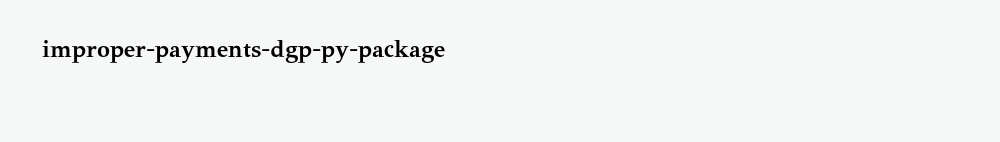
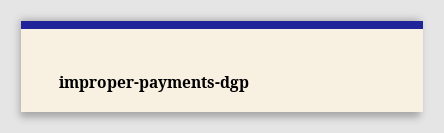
[42,40,445,64] improper-payments-dgp-py-package -> [59,76,249,92] improper-payments-dgp

